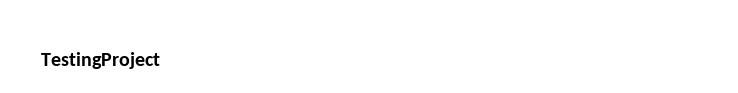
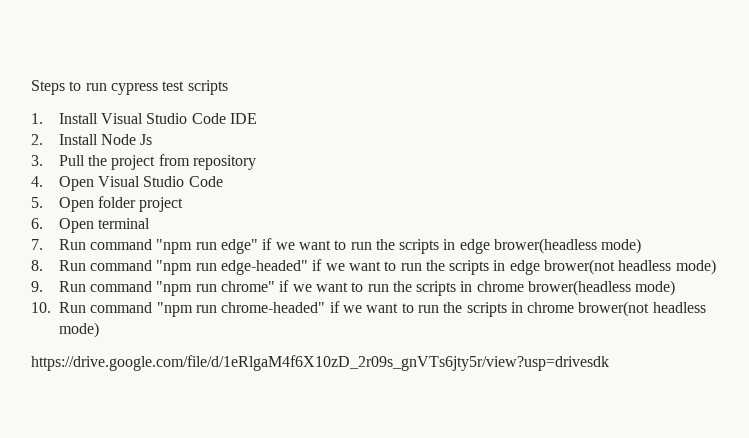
[41,52,160,69] TestingProject -> [31,80,228,95] [31,113,257,124] [31,134,153,145] [31,154,256,170] [31,176,223,191] [31,196,184,212] [31,218,150,233] [31,238,642,254] [31,259,716,275] [31,280,676,296] [31,301,706,317] [59,322,99,338] [31,355,609,371] Steps to run cypress test scripts // 1. Install Visual Studio Code IDE // 2. Install Node Js // 3. Pull the project from repository // 4. Open Visual Studio Code // 5. Open folder project // 6. Open terminal // 7. Run command "npm run edge" if we want to run the scripts in edge brower(headless mode) // 8. Run command "npm run edge-headed" if we want to run the scripts in edge brower(not headless mode) // 9. Run command "npm run chrome" if we want to run the scripts in chrome brower(headless mode) // 10. Run command "npm run chrome-headed" if we want to run the scripts in chrome brower(not headless mode) // https://drive.google.com/file/d/1eRlgaM4f6X10zD_2r09s_gnVTs6jty5r/view?usp=drivesdk

